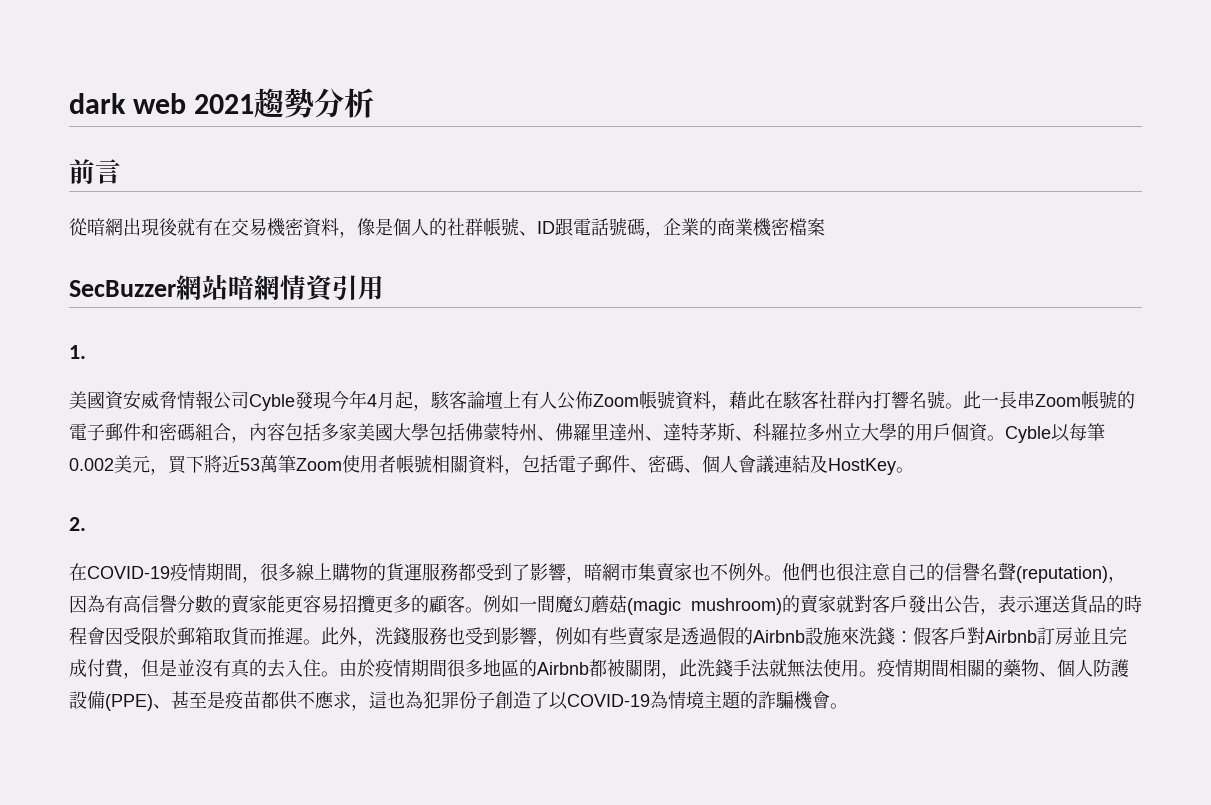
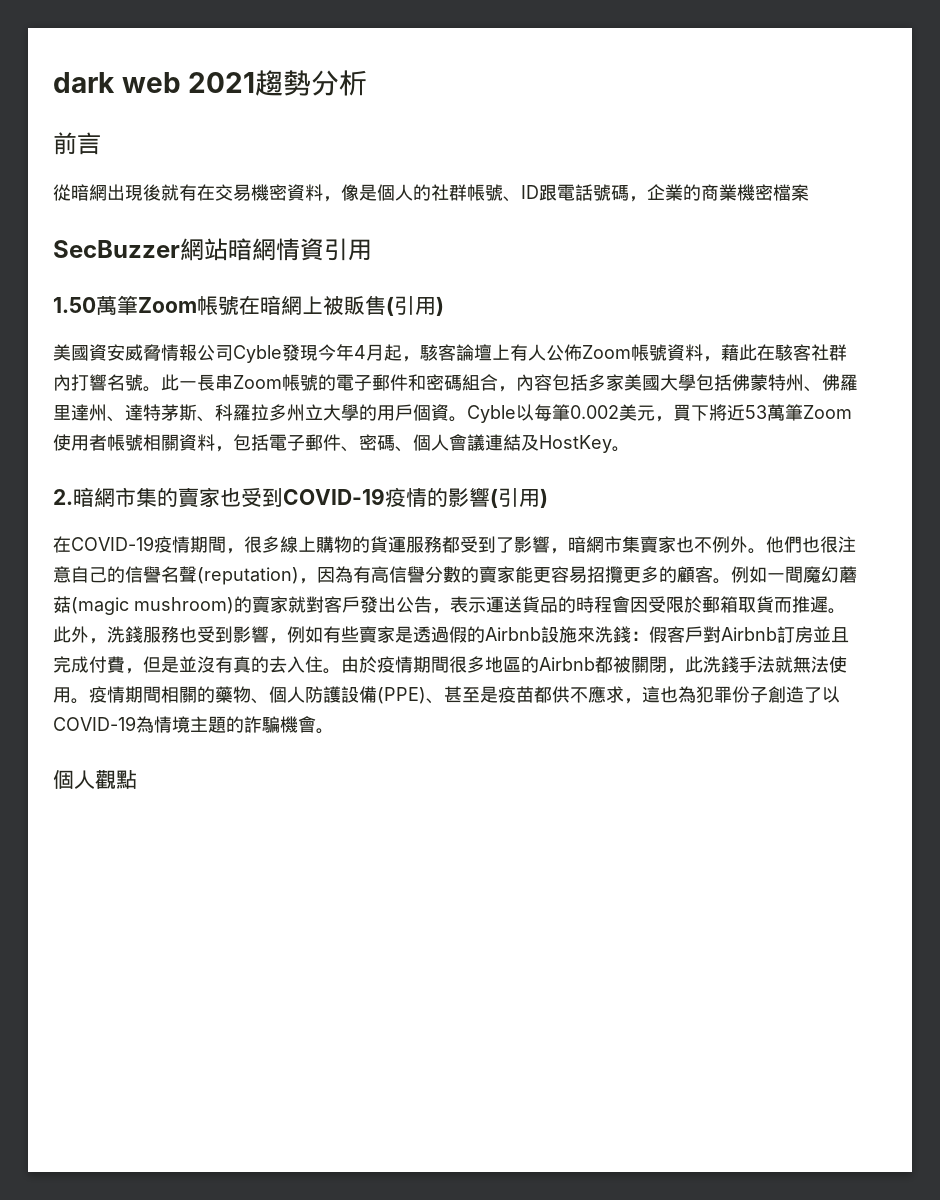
[69,345,86,359] 1. -> [53,295,444,316] 1.50萬筆Zoom帳號在暗網上被販售(引用)
(86, 524) none -> [73,487,548,508] 暗網市集的賣家也受到COVID-19疫情的影響(引用)
(848, 706) none -> [53,770,137,789] // 個人觀點

